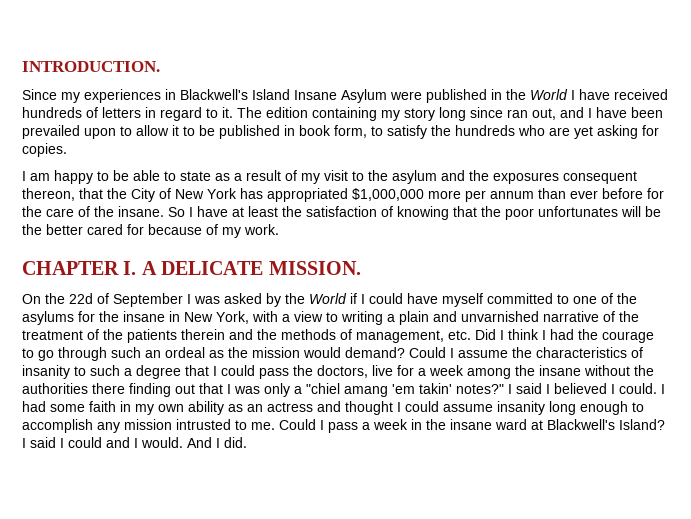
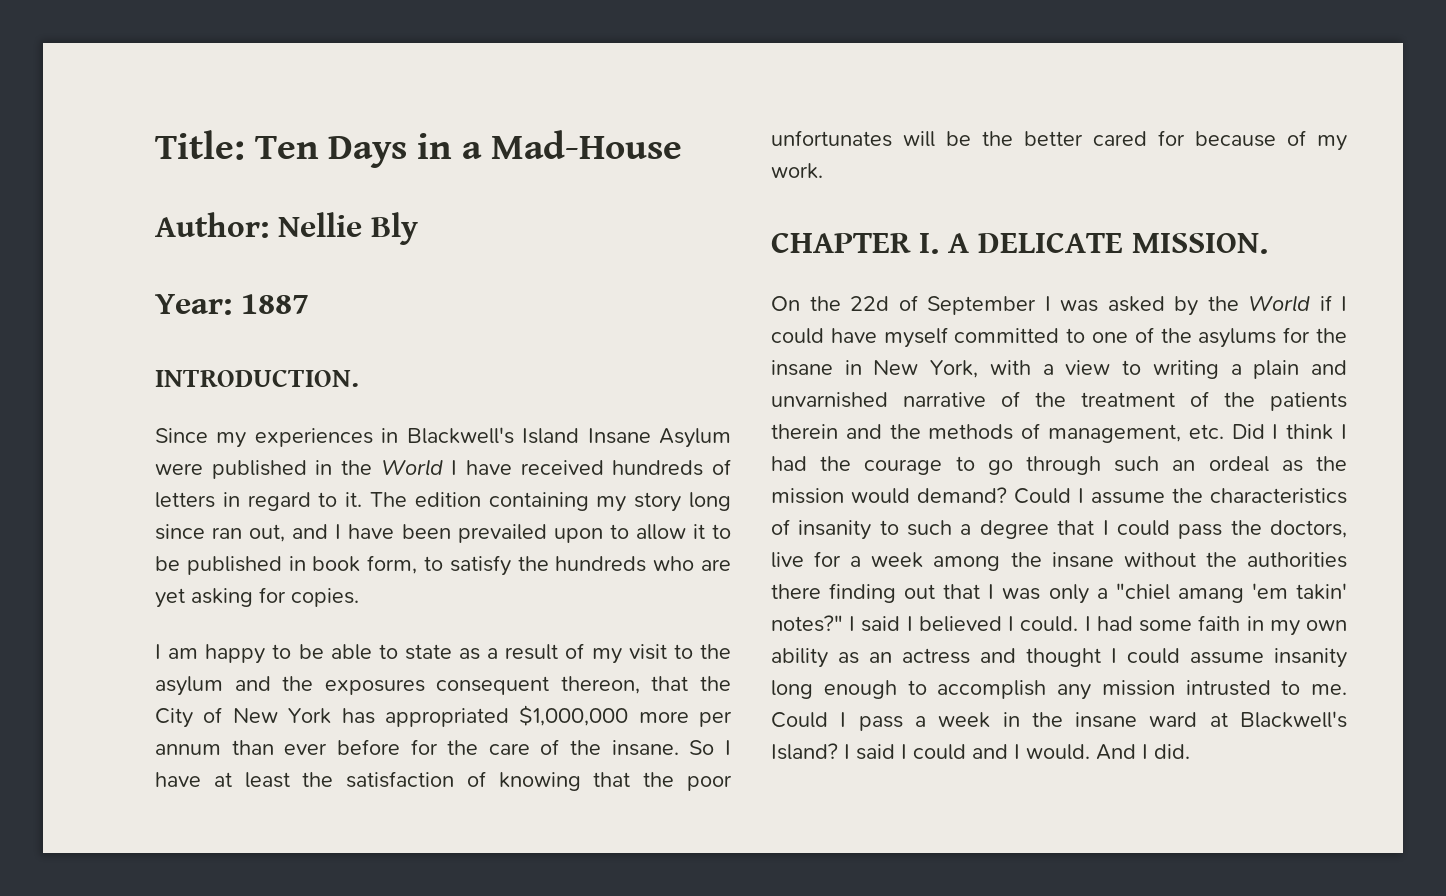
(22, 66) none -> [155,130,682,168] [155,212,418,245] [155,294,309,315] Title: Ten Days in a Mad-House // Author: Nellie Bly // Year: 1887 //

